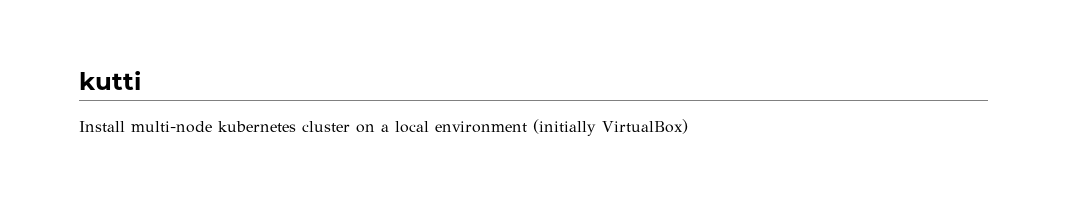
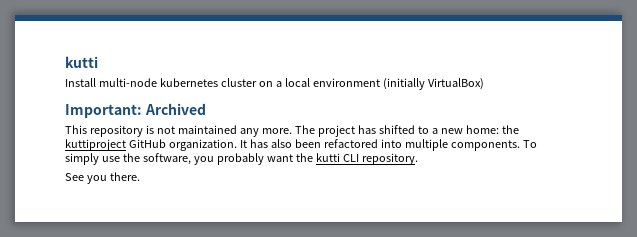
(688, 126) none -> [65,103,206,118] [65,125,519,137] [65,139,537,151] [65,153,418,165] [65,172,140,184] // Important: Archived // This repository is not maintained any more. The project has shifted to a new home: the kuttiproject GitHub organization. It has also been refactored into multiple components. To simply use the software, you probably want the kutti CLI repository. // See you there.

